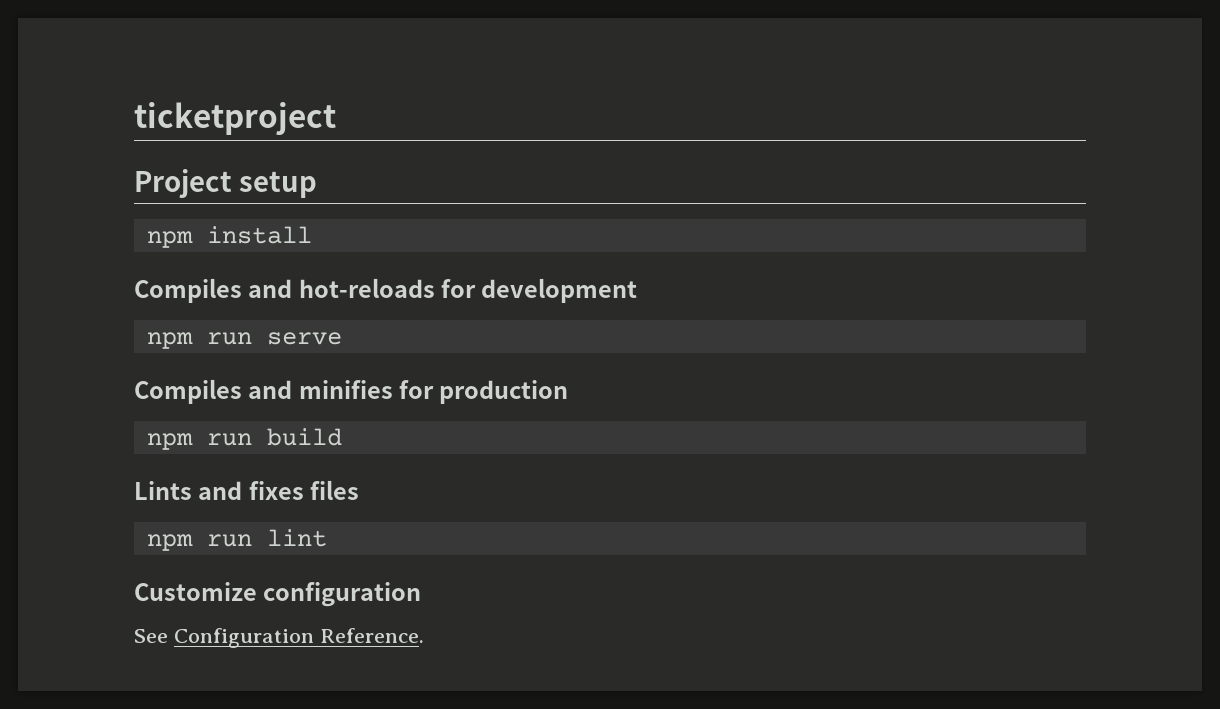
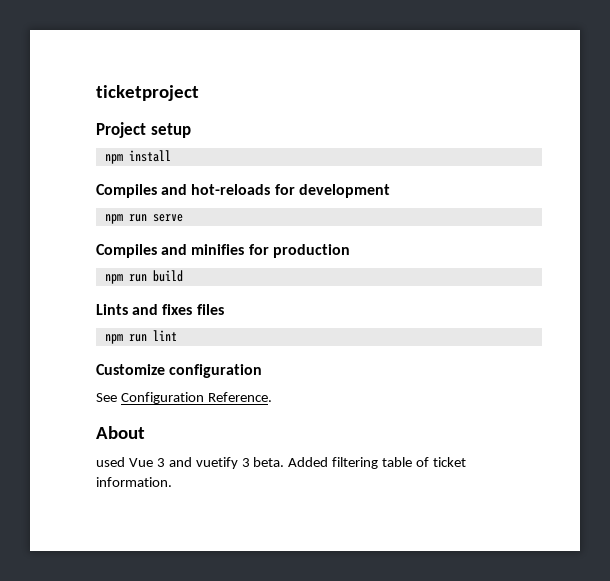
(424, 635) none -> [96,426,145,439] [96,457,467,469] [96,477,172,487] // About // used Vue 3 and vuetify 3 beta. Added filtering table of ticket information.

